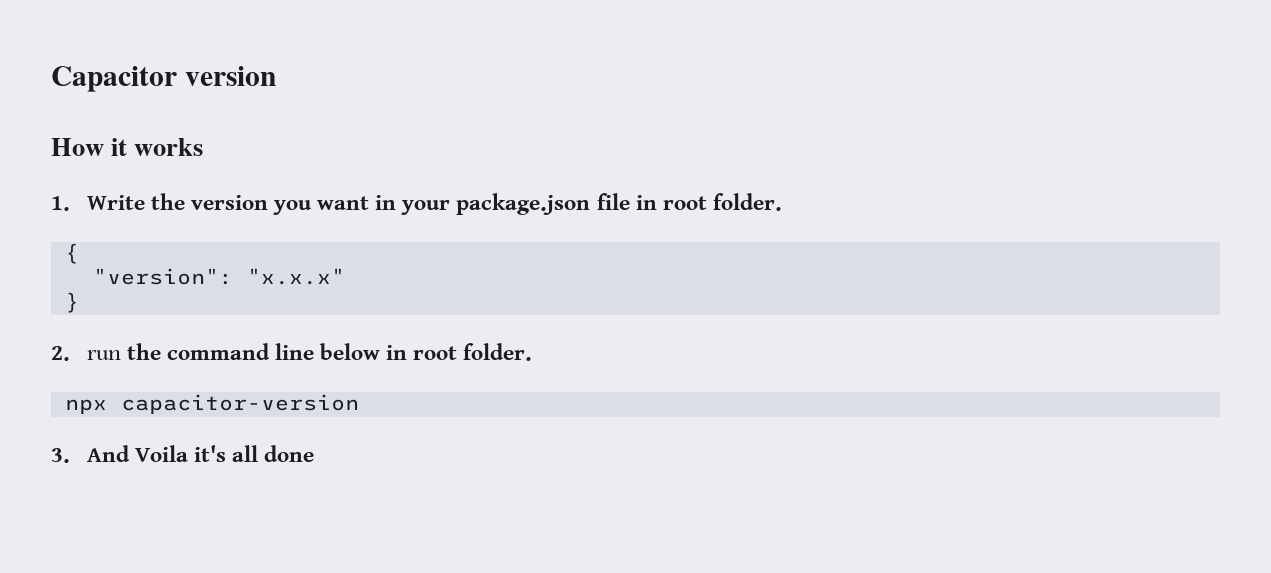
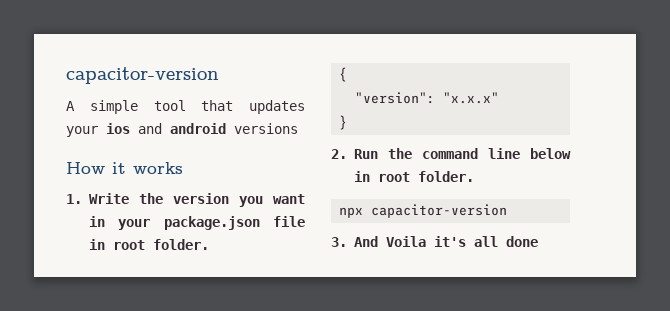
[51,66,276,92] Capacitor version -> [66,67,219,84] [66,100,305,114] [66,123,298,137] capacitor-version // A simple tool that updates your ios and android versions
[86,350,121,360] run -> [353,149,378,159] Run

